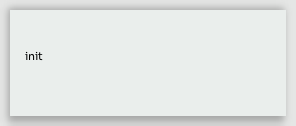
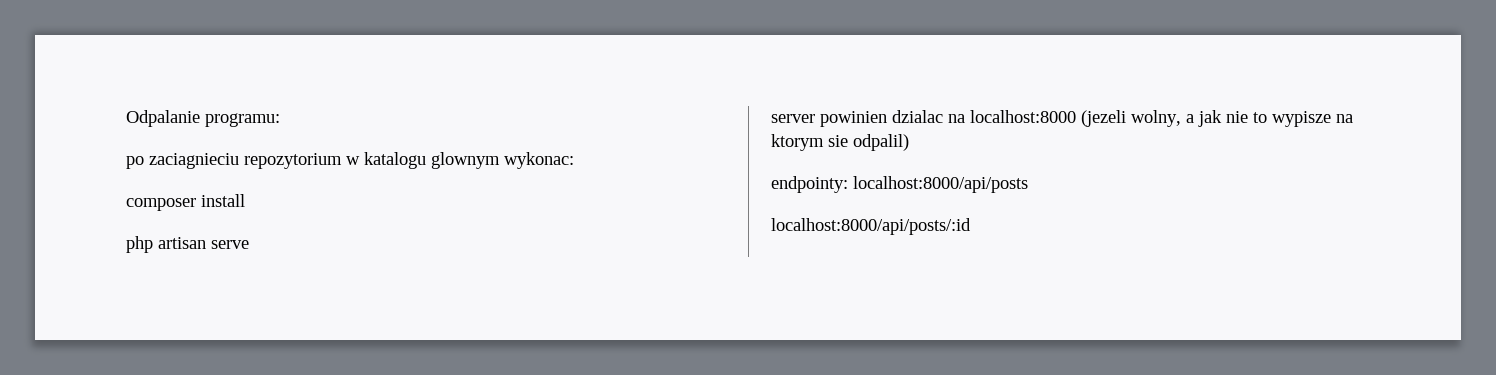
[25,51,43,61] init -> [126,110,280,127] [126,152,574,169] [126,194,245,211] [126,236,249,253] [771,110,1353,127] [771,134,909,151] [771,176,1028,193] [771,218,971,235] Odpalanie programu: // po zaciagnieciu repozytorium w katalogu glownym wykonac: // composer install // php artisan serve // server powinien dzialac na localhost:8000 (jezeli wolny, a jak nie to wypisze na ktorym sie odpalil) // endpointy: localhost:8000/api/posts // localhost:8000/api/posts/:id

